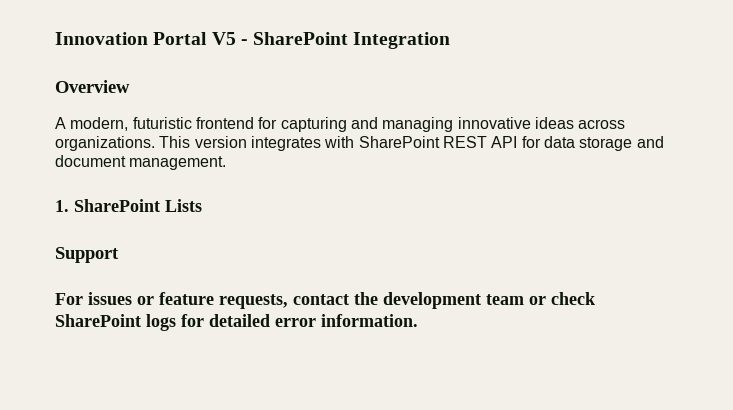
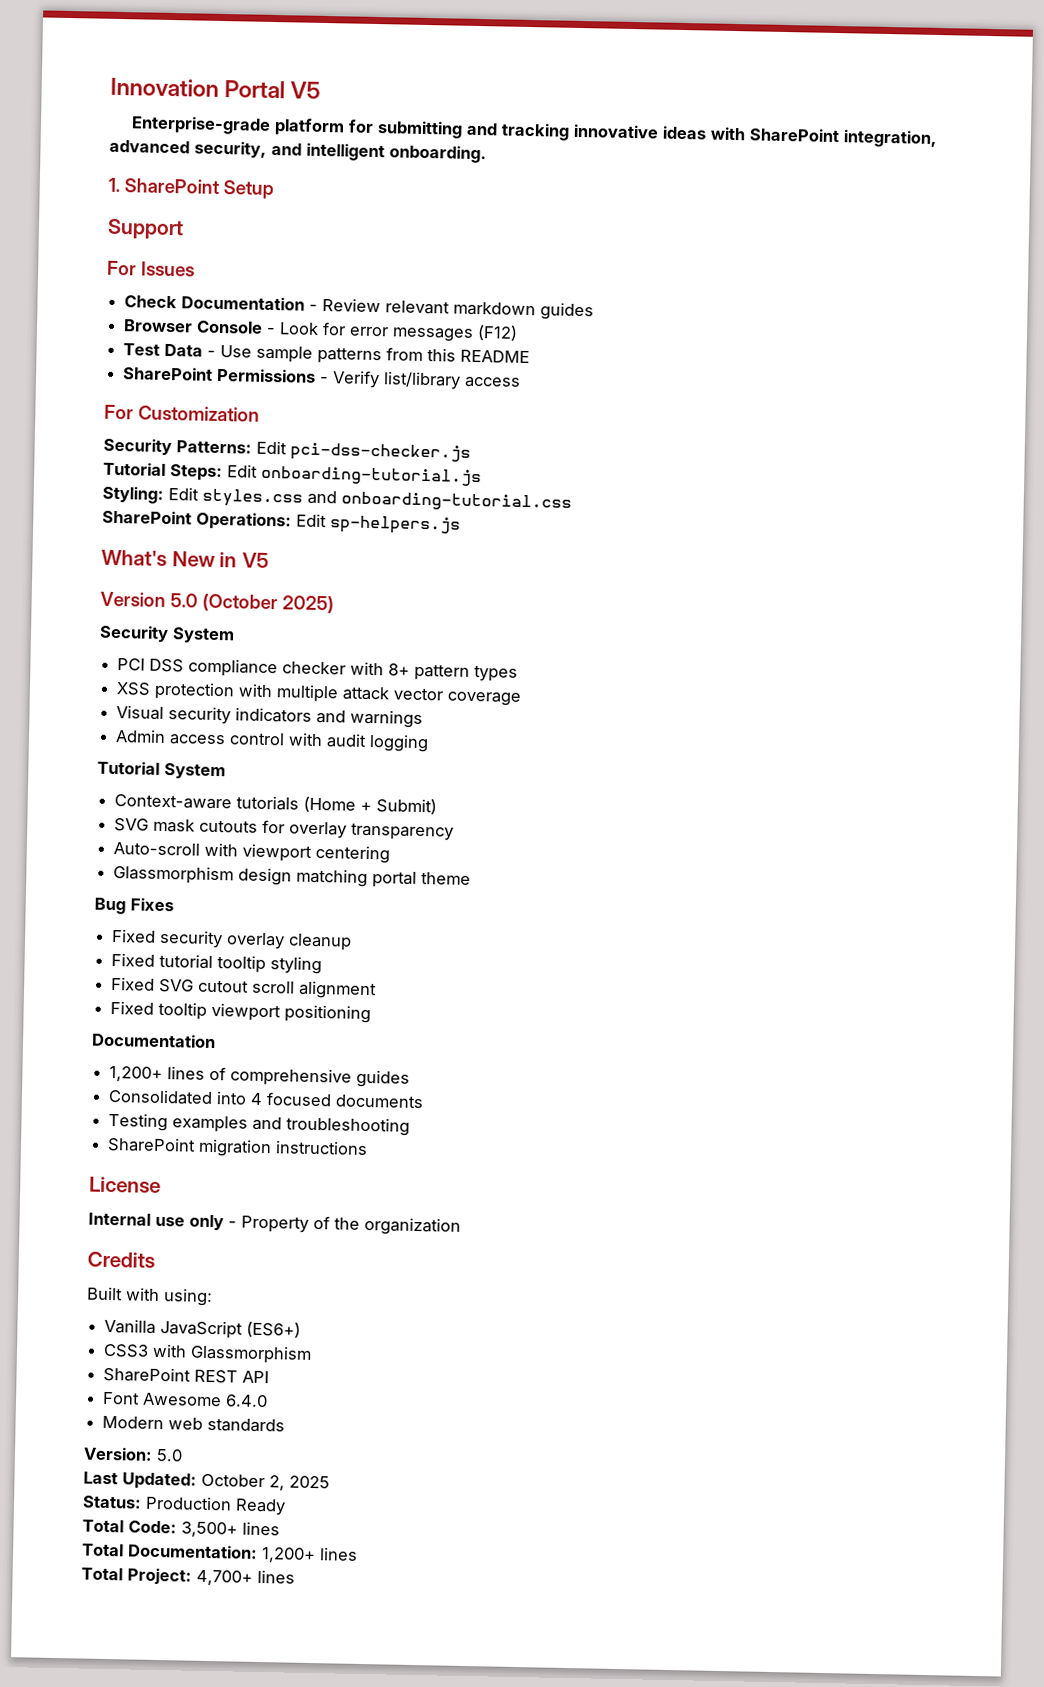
[240,32,451,49] [55,80,130,93] [55,117,626,132] [55,136,664,151] [55,155,227,170] - SharePoint Integration // Overview // A modern, futuristic frontend for capturing and managing innovative ideas across organizations. This version integrates with SharePoint REST API for data storage and document management. -> [130,115,938,148] [109,139,487,164] // Enterprise-grade platform for submitting and tracking innovative ideas with SharePoint integration, advanced security, and intelligent onboarding.
[165,199,202,212] Lists -> [222,180,274,200] Setup
[88,292,595,309] [55,314,418,331] issues or feature requests, contact the development team or check SharePoint logs for detailed error information. -> [140,261,195,277] [124,295,595,321] [123,319,519,342] [123,343,531,365] [123,366,522,390] [104,404,260,422] [103,437,471,463] [103,461,482,487] [102,485,572,512] [102,509,461,535] [101,549,269,568] [100,591,334,614] [99,624,235,644] [117,658,519,682] [116,681,522,706] [116,705,424,729] [115,729,430,753] [97,760,226,780] [114,794,438,815] [114,818,455,841] [113,842,391,864] [113,865,472,888] [94,897,174,915] [111,929,353,951] [111,953,323,975] [111,976,378,1000] [110,1000,372,1024] [91,1032,216,1049] [109,1065,411,1088] [108,1088,425,1109] [108,1112,411,1136] [107,1136,369,1158] [89,1176,161,1193] [88,1212,461,1236] [87,1251,155,1268] [87,1286,213,1307] [104,1318,302,1339] [103,1343,313,1364] [103,1366,270,1384] [102,1391,269,1408] [102,1415,286,1433] [83,1446,183,1462] [83,1471,330,1491] [82,1495,286,1516] [82,1519,280,1538] [81,1543,358,1564] [81,1567,295,1586] Issues // Check Documentation - Review relevant markdown guides // Browser Console - Look for error messages (F12) // Test Data - Use sample patterns from this README // SharePoint Permissions - Verify list/library access // For Customization // Security Patterns: Edit pci-dss-checker.js // Tutorial Steps: Edit onboarding-tutorial.js // Styling: Edit styles.css and onboarding-tutorial.css // SharePoint Operations: Edit sp-helpers.js // What's New in V5 // Version 5.0 (October 2025) // Security System // PCI DSS compliance checker with 8+ pattern types // XSS protection with multiple attack vector coverage // Visual security indicators and warnings // Admin access control with audit logging // Tutorial System // Context-aware tutorials (Home + Submit) // SVG mask cutouts for overlay transparency // Auto-scroll with viewport centering // Glassmorphism design matching portal theme // Bug Fixes // Fixed security overlay cleanup // Fixed tutorial tooltip styling // Fixed SVG cutout scroll alignment // Fixed tooltip viewport positioning // Documentation // 1,200+ lines of comprehensive guides // Consolidated into 4 focused documents // Testing examples and troubleshooting // SharePoint migration instructions // License // Internal use only - Property of the organization // Credits // Built with using: // Vanilla JavaScript (ES6+) // CSS3 with Glassmorphism // SharePoint REST API // Font Awesome 6.4.0 // Modern web standards // Version: 5.0 // Last Updated: October 2, 2025 // Status: Production Ready // Total Code: 3,500+ lines // Total Documentation: 1,200+ lines // Total Project: 4,700+ lines

